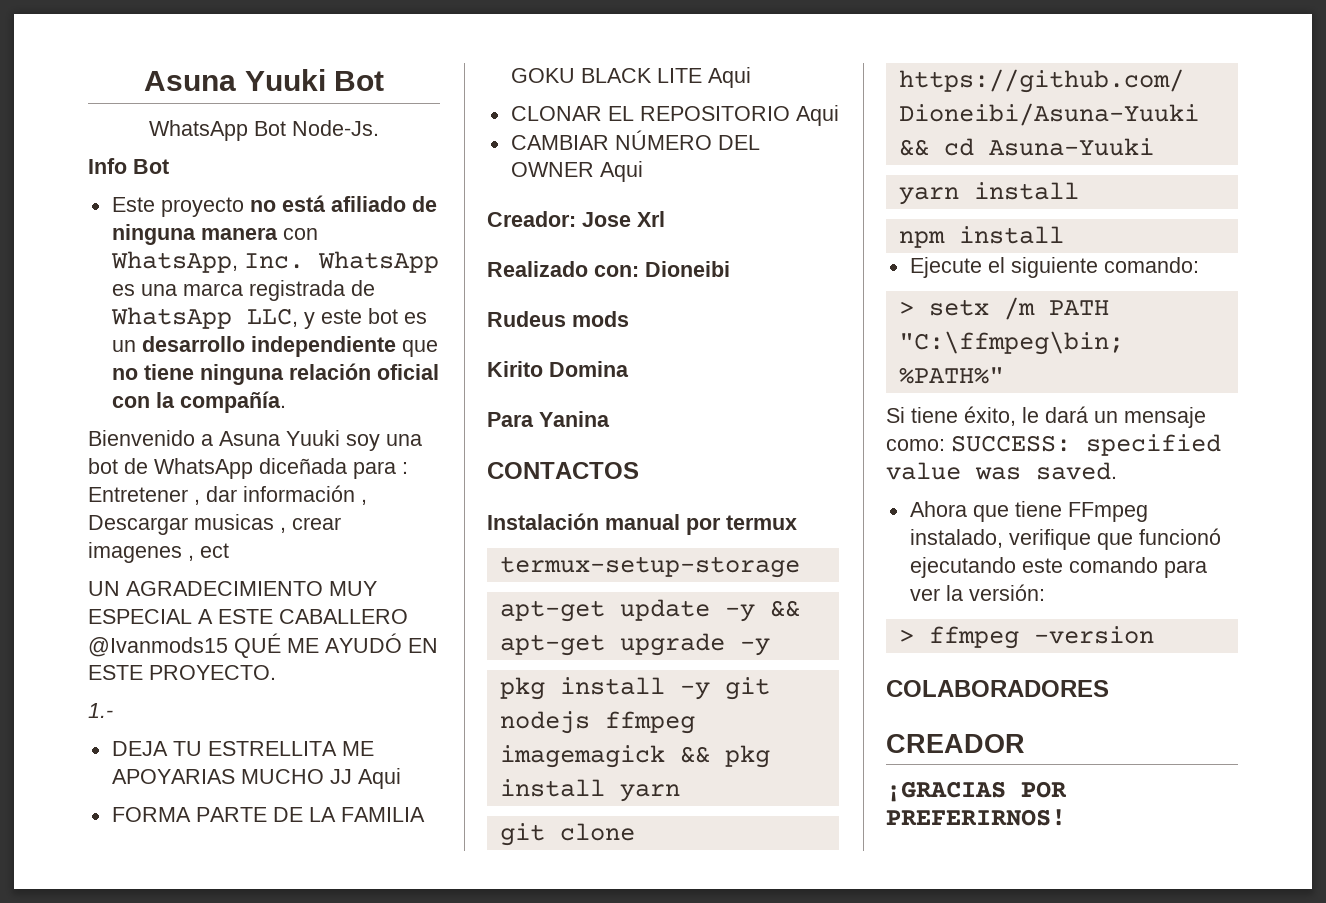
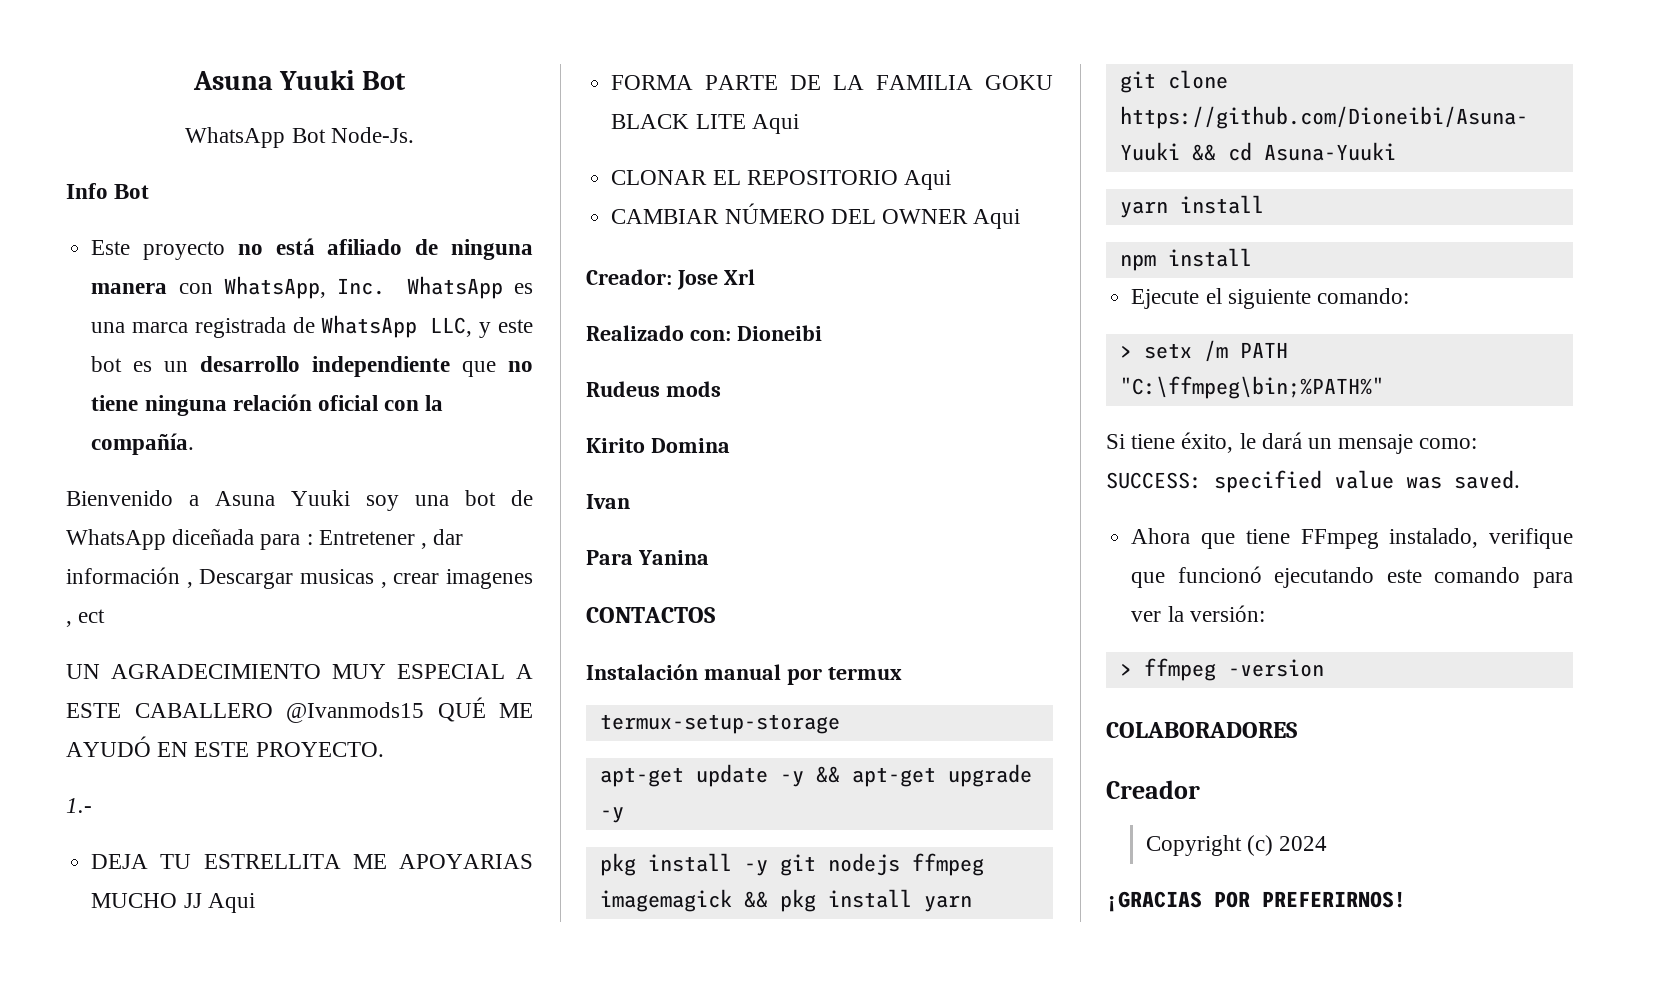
(629, 369) none -> [586,494,630,509] // Ivan
[886,734,1025,753] CREADOR -> [1106,780,1200,799] [1145,835,1328,856] Creador // Copyright (c) 2024

